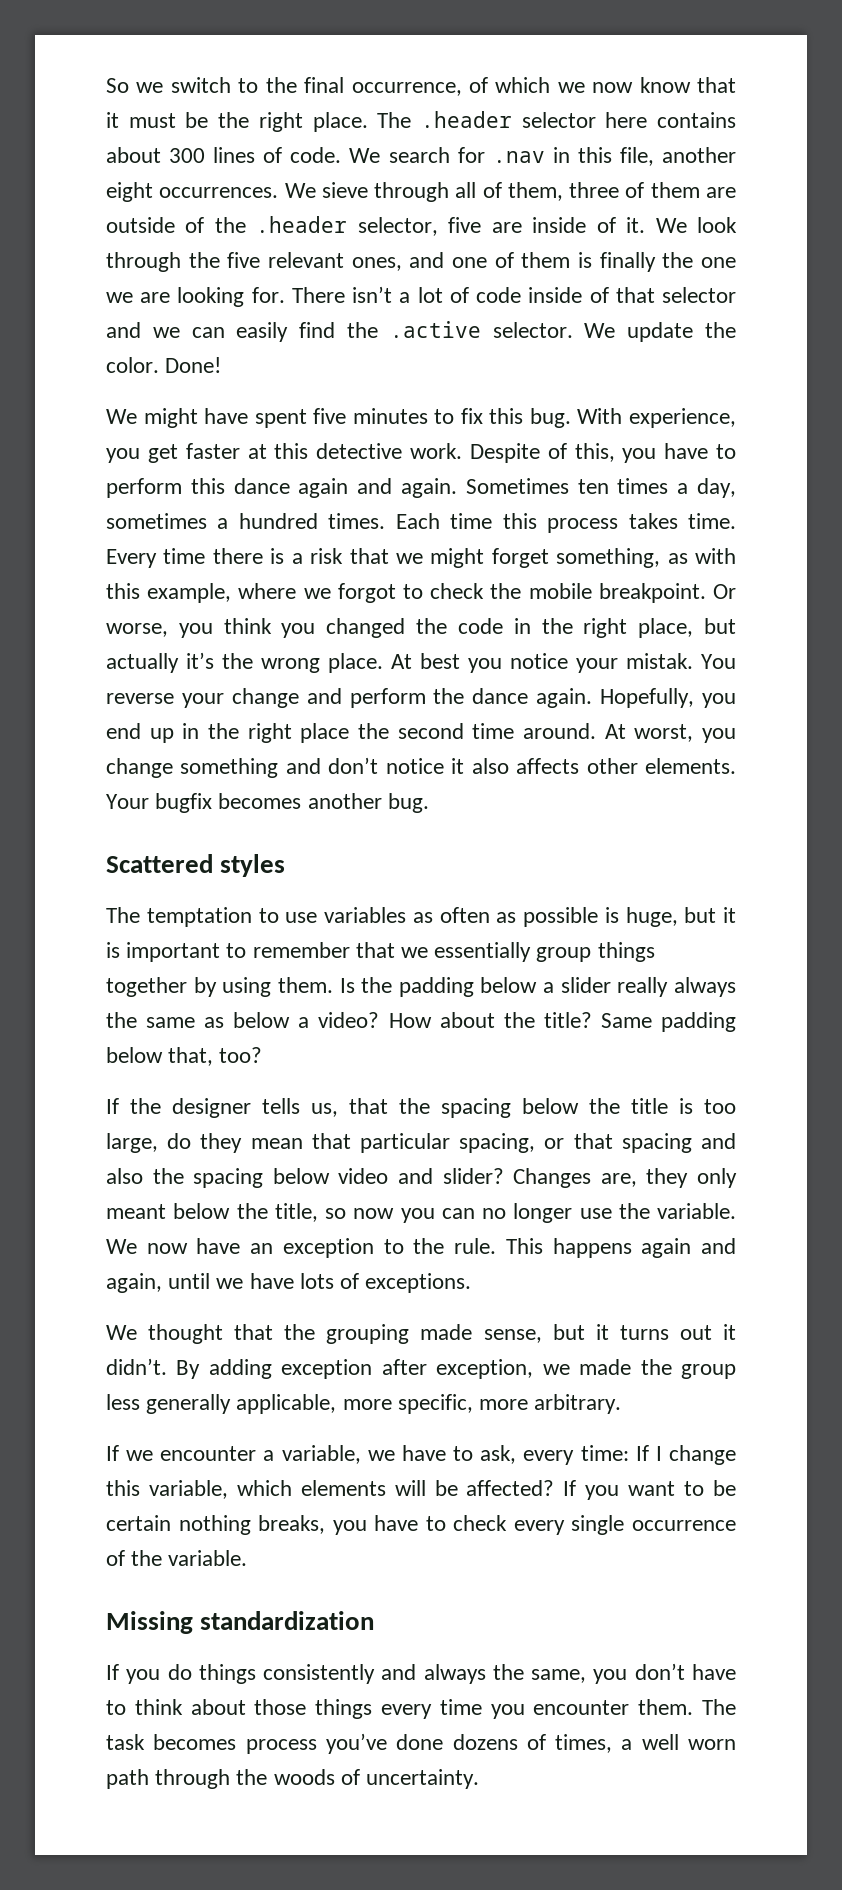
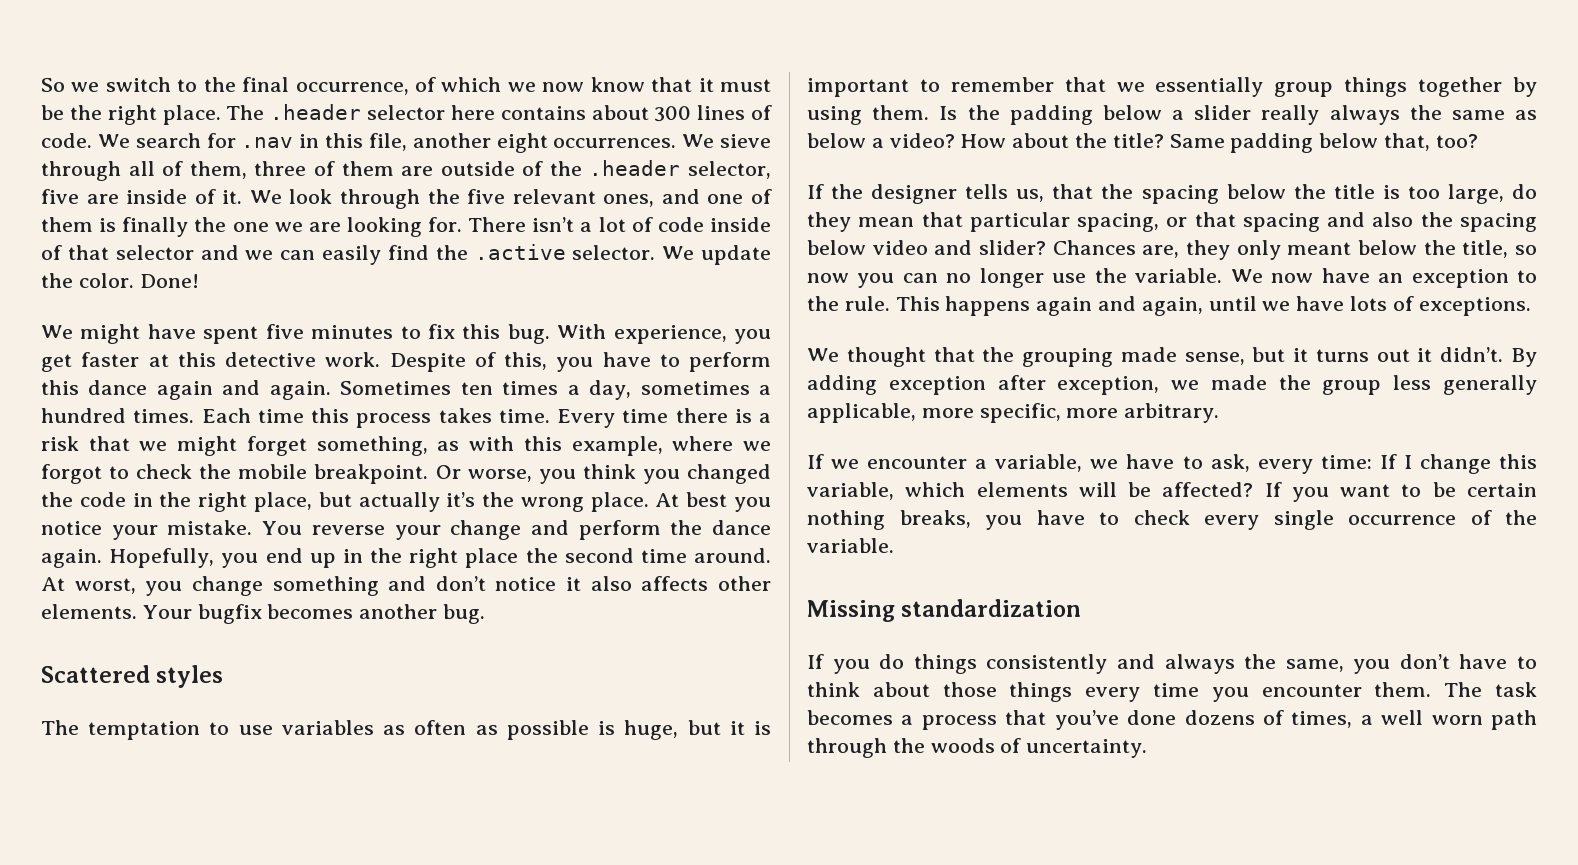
[626,653,693,669] mistak. -> [167,520,253,535] mistake.
[513,1168,592,1188] Changes -> [1052,240,1136,255] Chances
[245,1739,317,1754] process -> [901,710,1047,730] a process that

